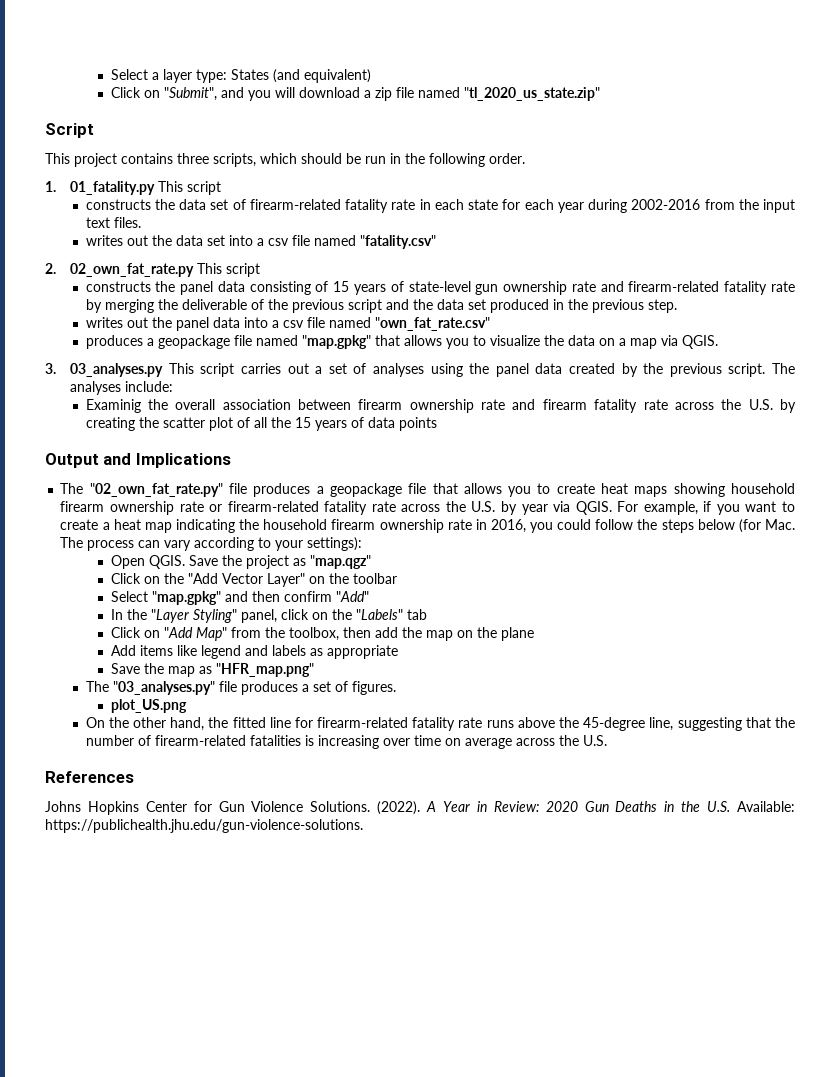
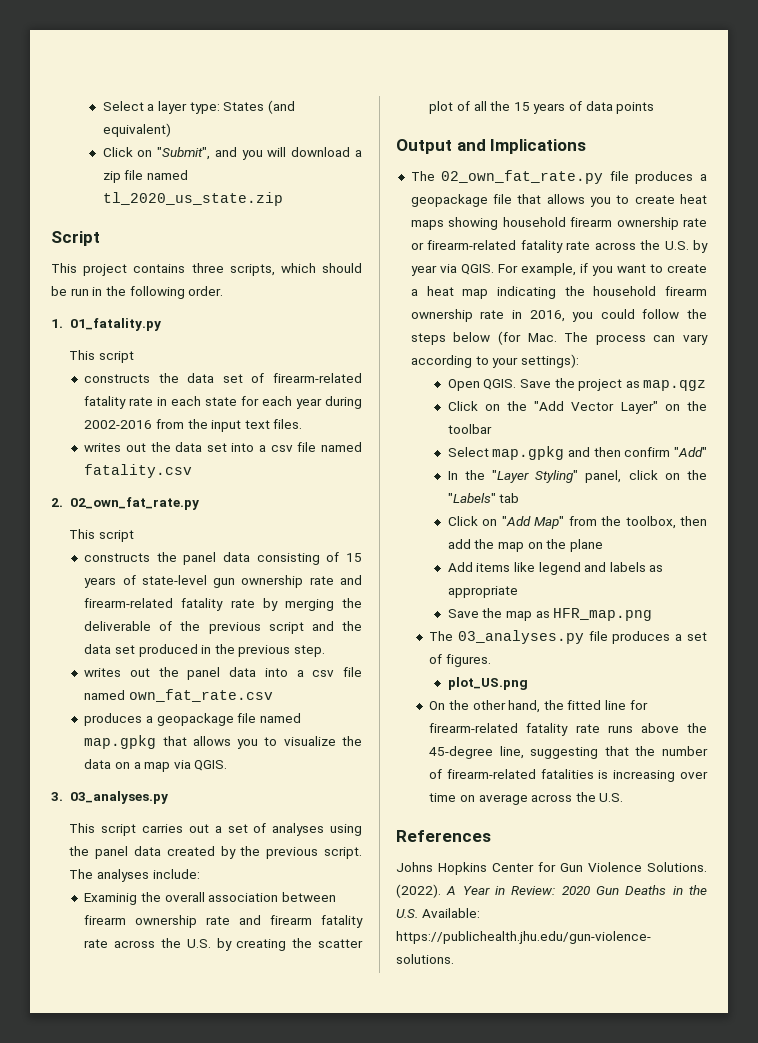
[463,87,600,101] "tl_2020_us_state.zip" -> [102,192,283,206] tl_2020_us_state.zip
(156, 188) none -> (161, 324) //
[359,235,436,249] "fatality.csv" -> [84,464,193,478] fatality.csv
(195, 270) none -> (199, 503) //
[374,317,490,331] "own_fat_rate.csv" -> [128,689,273,702] own_fat_rate.csv
[301,335,371,349] "map.gpkg" -> [84,735,157,749] map.gpkg
(164, 370) none -> (168, 797) //
[89,483,223,497] "02_own_fat_rate.py" -> [441,170,604,184] 02_own_fat_rate.py
[309,555,371,569] "map.qgz" -> [643,380,707,391] map.qgz
[151,591,221,605] "map.gpkg" -> [492,446,565,460] map.gpkg
[215,663,314,677] [85,681,215,695] "HFR_map.png" // The "03_analyses.py" -> [553,608,653,621] [429,630,584,644] HFR_map.png // The 03_analyses.py

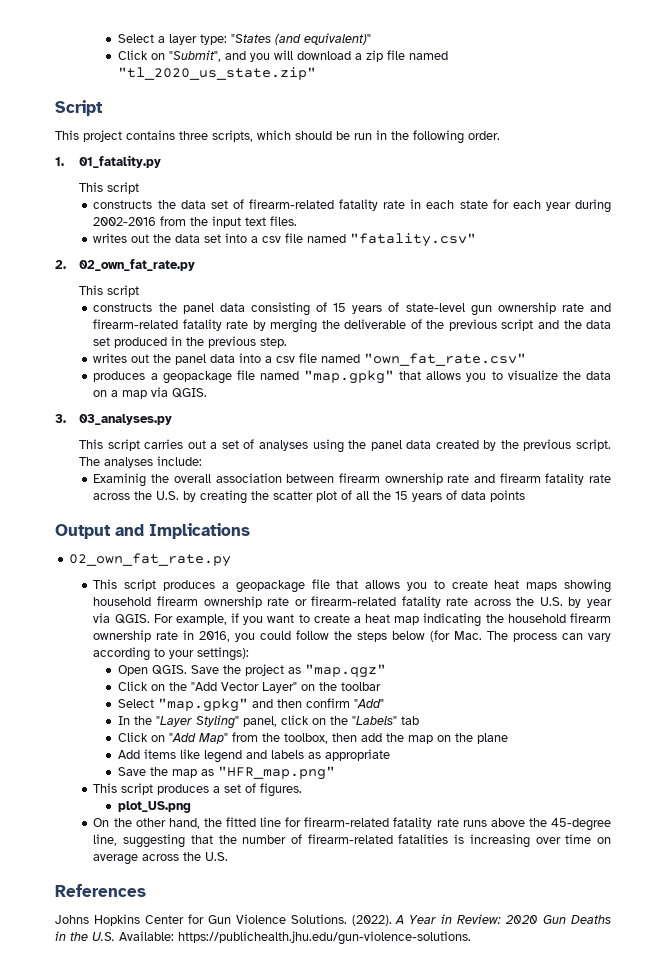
[223,100,295,114] [102,123,171,137] States (and equivalent) -> [230,33,371,45] "States (and equivalent)"
[102,192,283,206] tl_2020_us_state.zip -> [117,67,316,80] "tl_2020_us_state.zip"
[84,464,193,478] fatality.csv -> [350,233,477,247] "fatality.csv"
[128,689,273,702] own_fat_rate.csv -> [364,353,527,366] "own_fat_rate.csv"
[84,735,157,749] map.gpkg -> [304,370,395,384] "map.gpkg"
[410,170,629,184] The 02_own_fat_rate.py file -> [69,553,232,567] [93,579,157,591] 02_own_fat_rate.py // This script
[643,380,707,391] map.qgz -> [304,664,386,678] "map.qgz"
[492,446,565,460] map.gpkg -> [157,698,248,712] "map.gpkg"
[553,608,653,621] [429,630,608,644] HFR_map.png // The 03_analyses.py file -> [217,766,335,780] [93,783,154,795] "HFR_map.png" // This script

